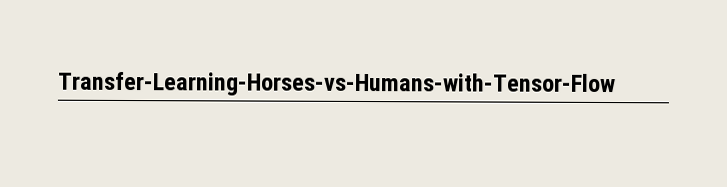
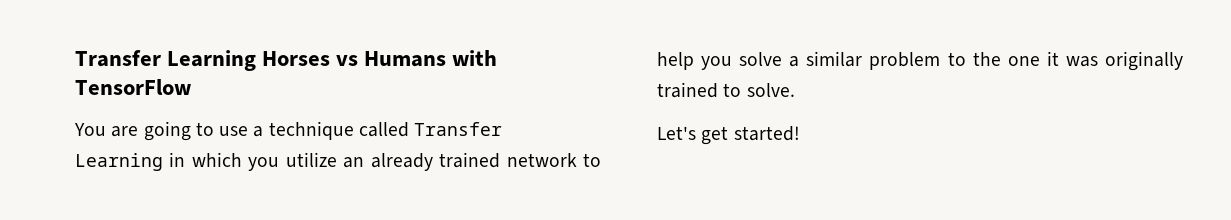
[57,71,616,98] Transfer-Learning-Horses-vs-Humans-with-Tensor-Flow -> [75,50,498,71] [75,79,191,95] [74,121,503,141] [75,152,602,171] [657,51,1183,71] [657,82,795,98] [657,126,800,145] Transfer Learning Horses vs Humans with TensorFlow // You are going to use a technique called Transfer Learning in which you utilize an already trained network to help you solve a similar problem to the one it was originally trained to solve. // Let's get started!

